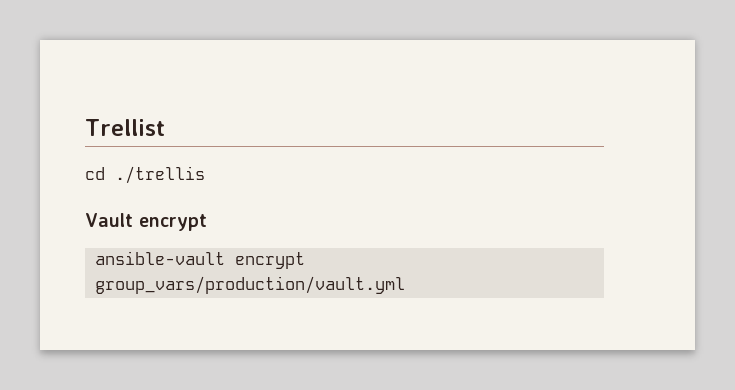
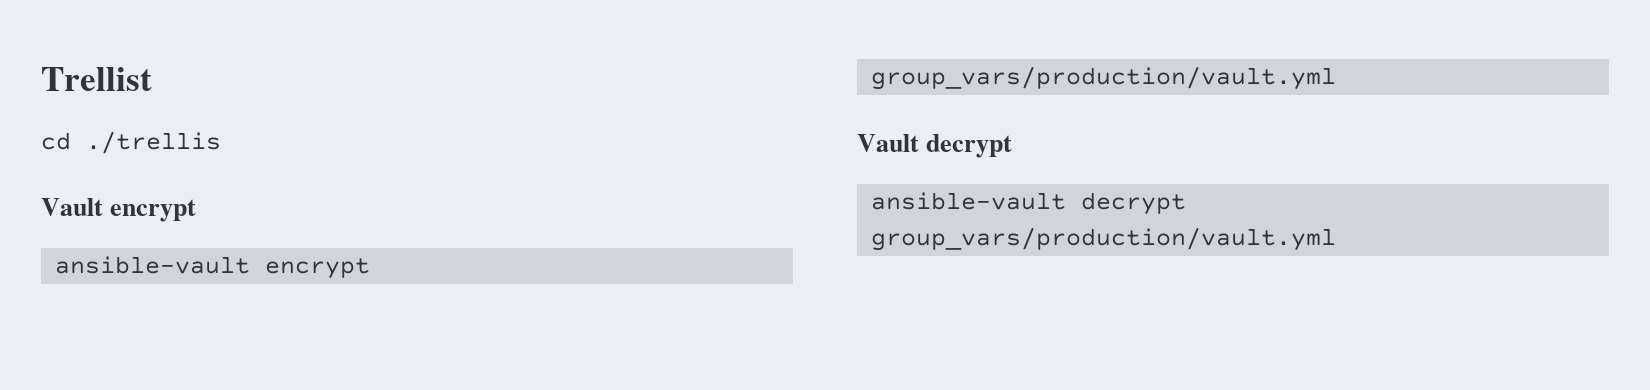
(405, 285) none -> [857,134,1013,158] [870,192,1186,215] [870,227,1336,251] // Vault decrypt // ansible-vault decrypt group_vars/production/vault.yml

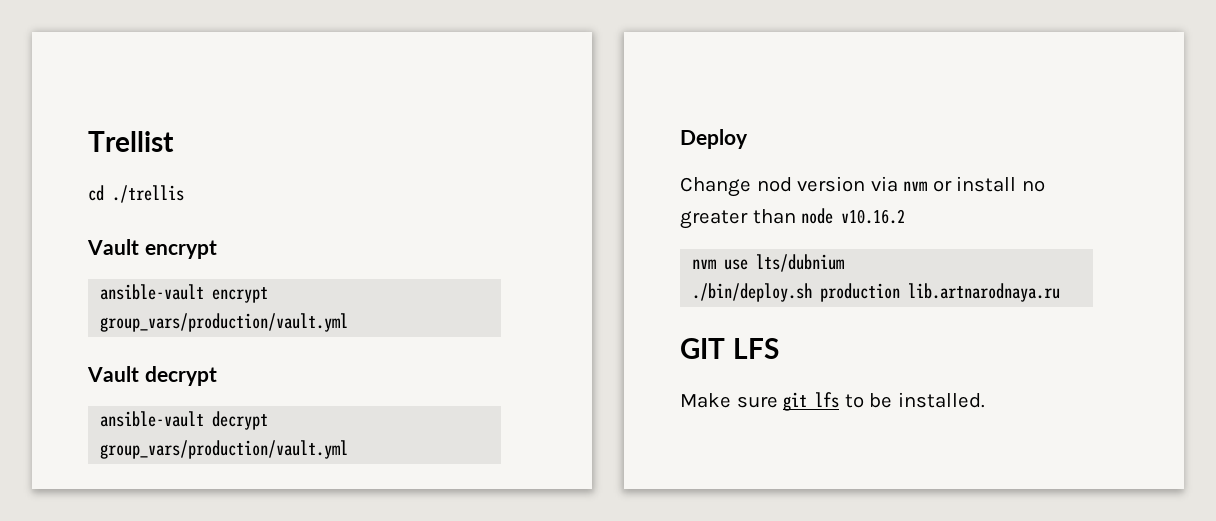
(1336, 239) none -> [680,129,748,149] [680,176,1045,197] [680,208,906,229] [692,254,845,272] [692,283,1061,302] [680,338,779,359] [680,392,985,411] // Deploy // Change nod version via nvm or install no greater than node v10.16.2 // nvm use lts/dubnium // ./bin/deploy.sh production lib.artnarodnaya.ru // GIT LFS // Make sure git lfs to be installed.

